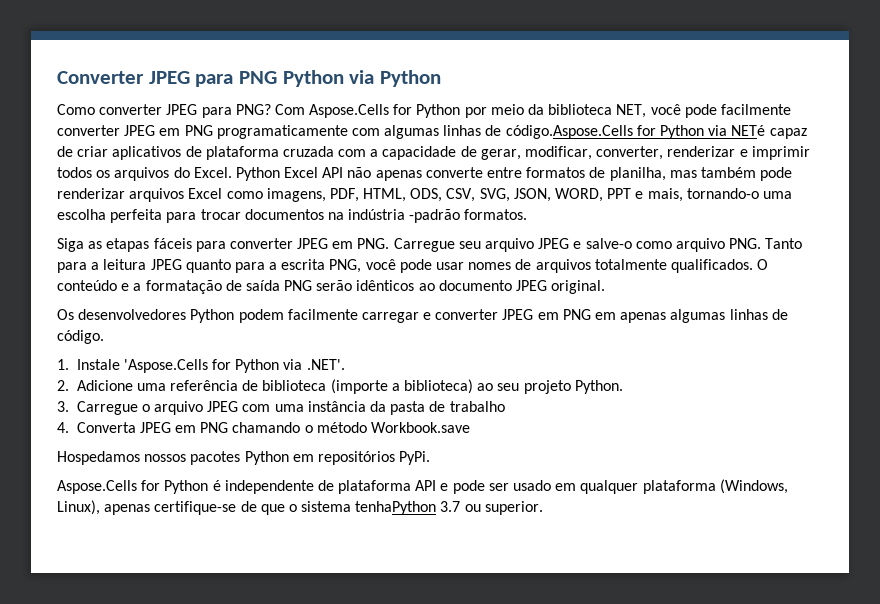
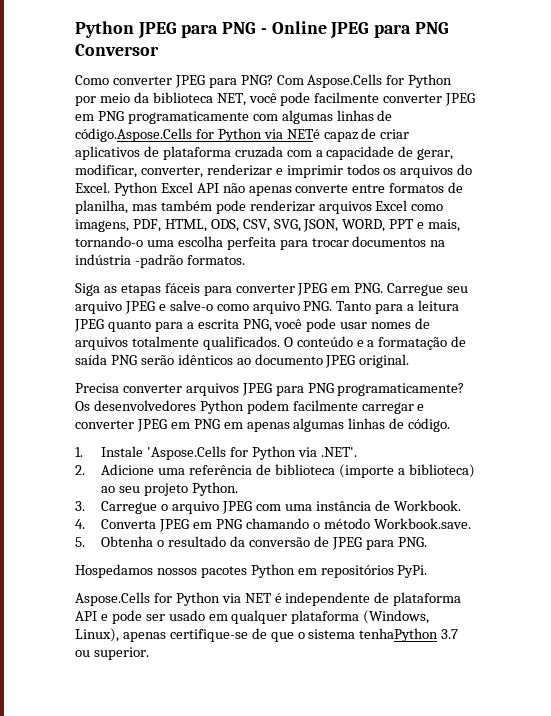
[57,70,442,87] Converter JPEG para PNG Python via Python -> [75,21,449,39] [75,44,159,56] Python JPEG para PNG - Online JPEG para PNG Conversor
(606, 287) none -> [75,383,465,396] Precisa converter arquivos JPEG para PNG programaticamente?
[370,401,505,415] da pasta de trabalho -> [374,500,461,511] de Workbook.
[371,422,471,433] Workbook.save -> [373,518,471,529] [75,536,427,550] Workbook.save. // 5. Obtenha o resultado da conversão de JPEG para PNG.
(209, 487) none -> [221,593,272,603] via NET

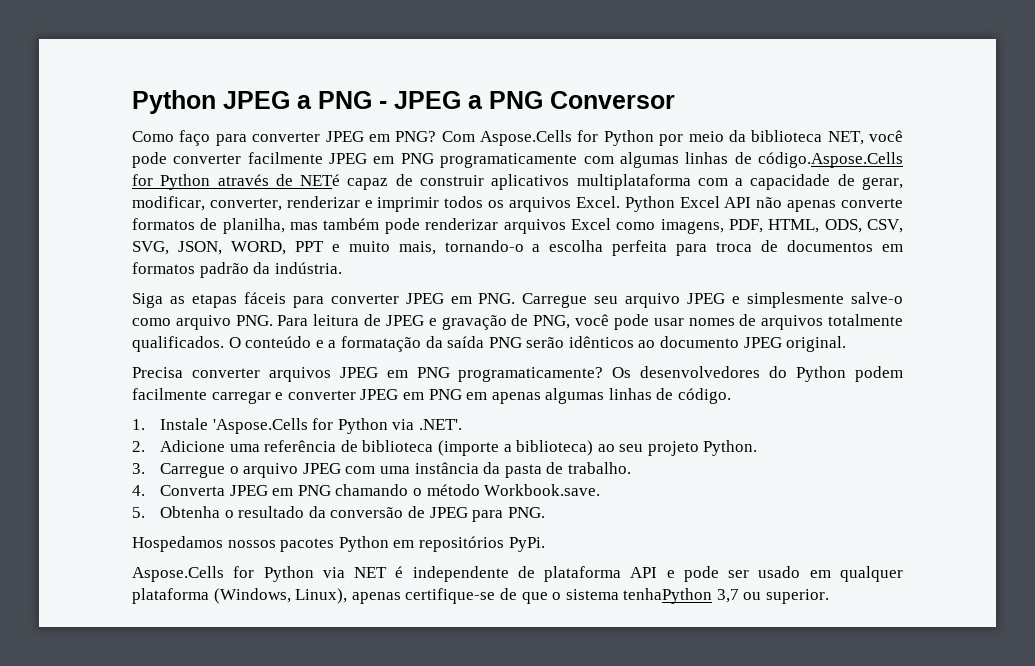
[181,24,219,38] para -> [297,95,312,109] a
[271,21,412,39] Online JPEG para -> [394,91,483,109] JPEG a
[112,75,237,88] converter JPEG para -> [179,130,390,146] faço para converter JPEG em
[314,92,443,103] facilmente converter -> [173,152,323,164] converter facilmente
[263,129,283,139] via -> [217,174,293,186] através de
[380,129,410,139] [75,146,283,160] criar aplicativos de plataforma cruzada -> [419,174,691,190] construir aplicativos multiplataforma
[457,164,473,175] do -> (571, 204) none
[352,184,386,193] entre -> (903, 203) none
(425, 225) none -> [348,241,390,252] muito
[146,240,174,247] uma -> [532,244,541,252] a
[311,236,446,247] [75,254,245,268] trocar documentos na indústria -padrão formatos. -> [716,240,903,252] [132,262,342,278] troca de documentos em formatos padrão da indústria.
(166, 307) none -> [747,292,845,308] simplesmente
[336,300,460,314] [74,319,239,332] Tanto para a leitura JPEG quanto para a escrita -> [277,314,529,330] Para leitura de JPEG e gravação de
[451,336,467,347] de -> [425,336,443,348] da
[275,386,304,396] para -> [386,370,408,378] em
(196, 405) none -> [769,366,788,378] do
[374,500,461,511] de Workbook. -> [483,462,631,478] da pasta de trabalho.
[441,629,459,639] 3.7 -> [716,589,739,603] 3,7

